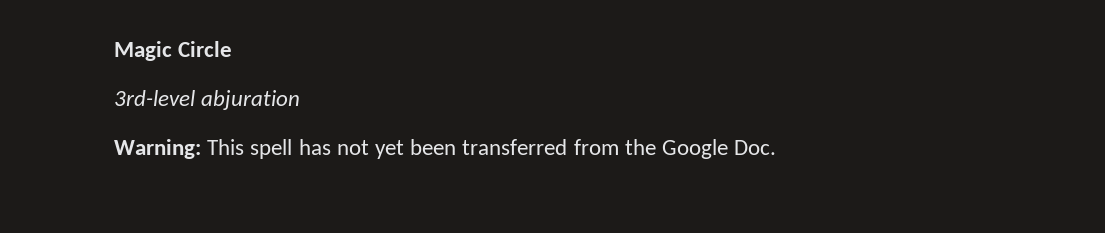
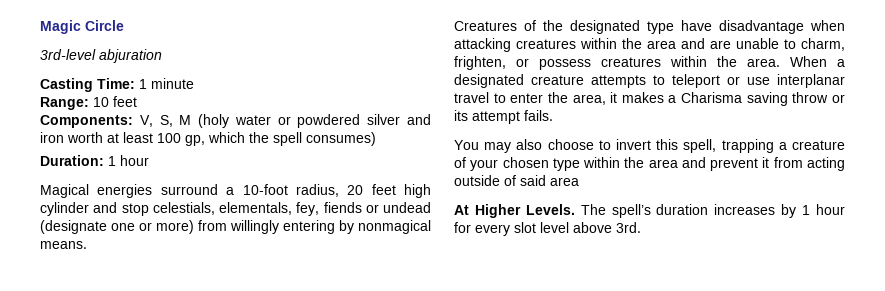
[114,139,777,159] Warning: This spell has not yet been transferred from the Google Doc. -> [40,78,194,92] [40,96,137,110] [40,114,431,128] [40,132,376,146] [40,155,149,166] [40,184,431,198] [40,202,431,216] [40,220,431,234] [40,241,87,249] [454,20,845,34] [454,38,845,52] [454,56,845,70] [454,74,845,88] [454,92,845,106] [454,110,553,124] [454,139,845,153] [454,157,845,171] [454,175,579,186] [454,204,845,218] [454,222,641,236] Casting Time: 1 minute // Range: 10 feet // Components: V, S, M (holy water or powdered silver and iron worth at least 100 gp, which the spell consumes) // Duration: 1 hour // Magical energies surround a 10-foot radius, 20 feet high cylinder and stop celestials, elementals, fey, fiends or undead (designate one or more) from willingly entering by nonmagical means. // Creatures of the designated type have disadvantage when attacking creatures within the area and are unable to charm, frighten, or possess creatures within the area. When a designated creature attempts to teleport or use interplanar travel to enter the area, it makes a Charisma saving throw or its attempt fails. // You may also choose to invert this spell, trapping a creature of your chosen type within the area and prevent it from acting outside of said area // At Higher Levels. The spell’s duration increases by 1 hour for every slot level above 3rd.

